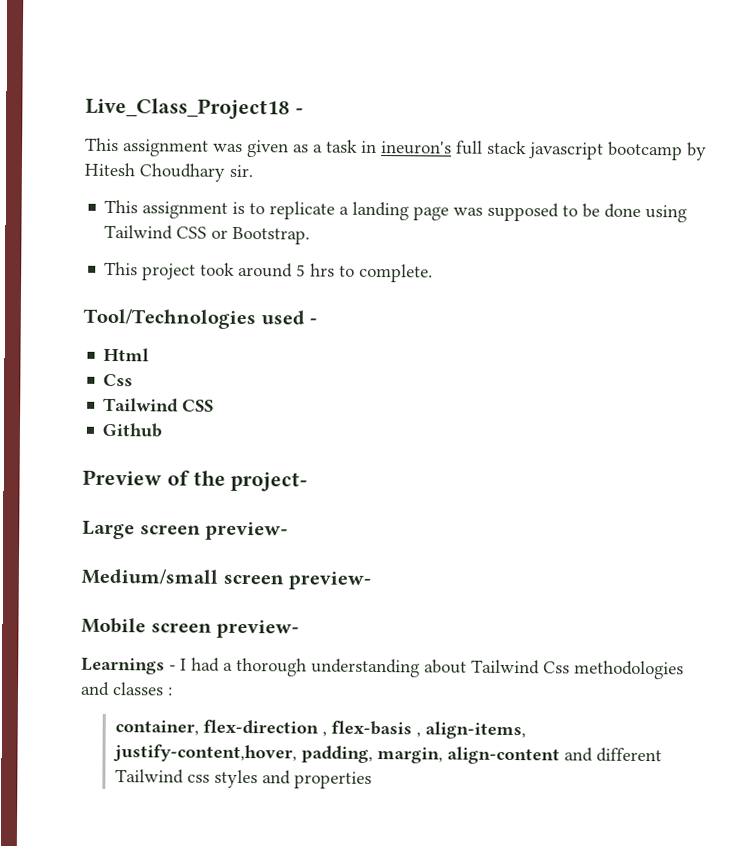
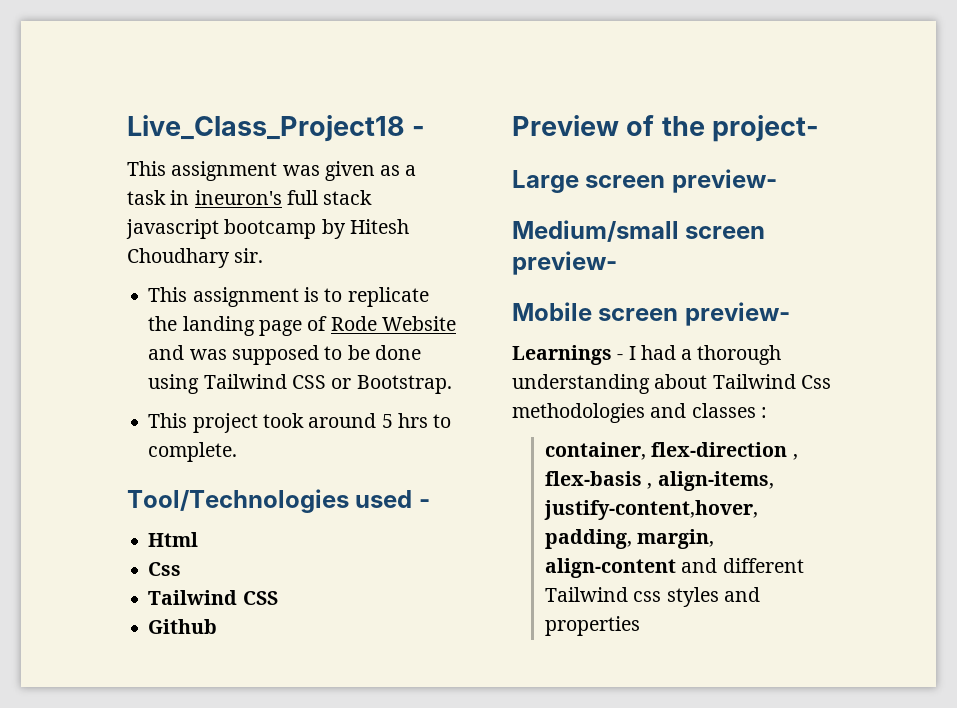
[339,206,350,215] a -> [148,316,178,331] the
(450, 213) none -> [307,316,456,331] [148,345,185,360] of Rode Website and

